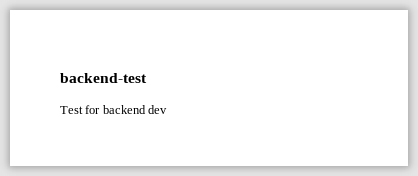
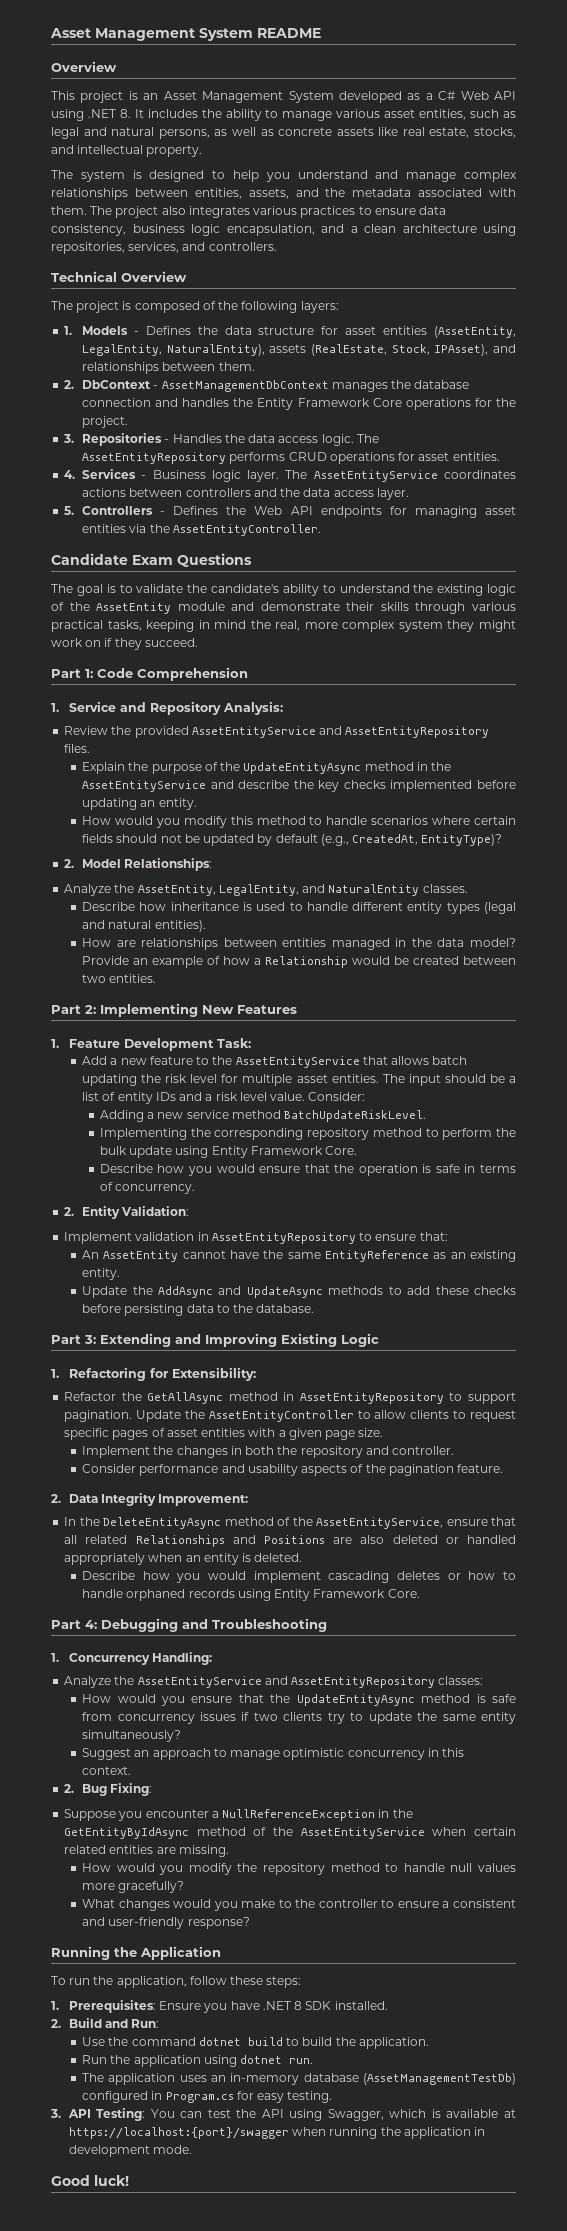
[60,73,147,83] [60,105,168,114] backend-test // Test for backend dev -> [50,28,321,41] [51,61,117,72] [51,91,517,103] [51,109,516,121] [51,127,516,139] [51,145,203,157] [51,170,517,182] [51,188,516,200] [51,206,447,218] [51,224,516,236] [51,242,277,254] [51,271,187,282] [51,301,339,313] [64,326,516,338] [82,344,517,356] [82,362,255,374] [64,380,470,392] [82,398,516,410] [82,416,129,428] [63,433,379,446] [82,452,500,464] [64,469,516,482] [82,488,409,500] [64,506,516,518] [82,524,321,536] [51,553,252,567] [51,584,516,596] [51,602,516,614] [51,620,516,632] [51,638,198,650] [51,667,248,681] [51,701,283,715] [64,726,490,738] [64,744,91,753] [82,762,451,774] [82,780,516,792] [82,798,197,810] [82,816,516,828] [82,834,503,846] [64,858,213,871] [64,884,468,896] [82,902,516,914] [82,920,206,932] [82,938,516,950] [82,956,516,968] [82,974,157,983] [51,1003,297,1017] [51,1038,251,1051] [82,1056,468,1068] [82,1074,517,1086] [82,1092,366,1104] [99,1110,427,1122] [99,1128,516,1140] [99,1146,358,1158] [99,1164,516,1176] [99,1182,196,1194] [64,1206,190,1219] [64,1232,448,1244] [82,1250,516,1262] [82,1268,121,1280] [82,1286,516,1298] [82,1304,315,1316] [51,1333,379,1347] [51,1367,256,1381] [64,1392,516,1404] [64,1410,517,1422] [64,1428,384,1440] [82,1446,454,1458] [82,1464,503,1476] [51,1493,249,1506] [64,1517,516,1529] [64,1535,516,1547] [64,1553,303,1565] [82,1571,516,1583] [82,1589,420,1601] [51,1618,327,1632] [51,1652,213,1665] [64,1676,484,1688] [82,1694,516,1706] [82,1712,517,1724] [82,1730,182,1742] [82,1748,464,1760] [82,1766,132,1775] [64,1783,153,1796] [64,1809,413,1821] [64,1827,516,1839] [64,1845,229,1857] [82,1863,516,1875] [82,1881,185,1893] [82,1899,516,1911] [82,1917,250,1929] [51,1946,221,1960] [51,1976,302,1988] [51,2000,388,2013] [51,2018,160,2028] [82,2037,429,2049] [82,2055,314,2067] [82,2073,516,2085] [82,2091,333,2103] [50,2108,516,2121] [68,2127,486,2139] [68,2145,193,2157] [51,2175,129,2186] Asset Management System README // Overview // This project is an Asset Management System developed as a C# Web API using .NET 8. It includes the ability to manage various asset entities, such as legal and natural persons, as well as concrete assets like real estate, stocks, and intellectual property. // The system is designed to help you understand and manage complex relationships between entities, assets, and the metadata associated with them. The project also integrates various practices to ensure data consistency, business logic encapsulation, and a clean architecture using repositories, services, and controllers. // Technical Overview // The project is composed of the following layers: // 1. Models - Defines the data structure for asset entities (AssetEntity, LegalEntity, NaturalEntity), assets (RealEstate, Stock, IPAsset), and relationships between them. // 2. DbContext - AssetManagementDbContext manages the database connection and handles the Entity Framework Core operations for the project. // 3. Repositories - Handles the data access logic. The AssetEntityRepository performs CRUD operations for asset entities. // 4. Services - Business logic layer. The AssetEntityService coordinates actions between controllers and the data access layer. // 5. Controllers - Defines the Web API endpoints for managing asset entities via the AssetEntityController. // Candidate Exam Questions // The goal is to validate the candidate's ability to understand the existing logic of the AssetEntity module and demonstrate their skills through various practical tasks, keeping in mind the real, more complex system they might work on if they succeed. // Part 1: Code Comprehension // 1. Service and Repository Analysis: // Review the provided AssetEntityService and AssetEntityRepository files. // Explain the purpose of the UpdateEntityAsync method in the AssetEntityService and describe the key checks implemented before updating an entity. // How would you modify this method to handle scenarios where certain fields should not be updated by default (e.g., CreatedAt, EntityType)? // 2. Model Relationships: // Analyze the AssetEntity, LegalEntity, and NaturalEntity classes. // Describe how inheritance is used to handle different entity types (legal and natural entities). // How are relationships between entities managed in the data model? Provide an example of how a Relationship would be created between two entities. // Part 2: Implementing New Features // 1. Feature Development Task: // Add a new feature to the AssetEntityService that allows batch updating the risk level for multiple asset entities. The input should be a list of entity IDs and a risk level value. Consider: // Adding a new service method BatchUpdateRiskLevel. // Implementing the corresponding repository method to perform the bulk update using Entity Framework Core. // Describe how you would ensure that the operation is safe in terms of concurrency. // 2. Entity Validation: // Implement validation in AssetEntityRepository to ensure that: // An AssetEntity cannot have the same EntityReference as an existing entity. // Update the AddAsync and UpdateAsync methods to add these checks before persisting data to the database. // Part 3: Extending and Improving Existing Logic // 1. Refactoring for Extensibility: // Refactor the GetAllAsync method in AssetEntityRepository to support pagination. Update the AssetEntityController to allow clients to request specific pages of asset entities with a given page size. // Implement the changes in both the repository and controller. // Consider performance and usability aspects of the pagination feature. // 2. Data Integrity Improvement: // In the DeleteEntityAsync method of the AssetEntityService, ensure that all related Relationships and Positions are also deleted or handled appropriately when an entity is deleted. // Describe how you would implement cascading deletes or how to handle orphaned records using Entity Framework Core. // Part 4: Debugging and Troubleshooting // 1. Concurrency Handling: // Analyze the AssetEntityService and AssetEntityRepository classes: // How would you ensure that the UpdateEntityAsync method is safe from concurrency issues if two clients try to update the same entity simultaneously? // Suggest an approach to manage optimistic concurrency in this context. // 2. Bug Fixing: // Suppose you encounter a NullReferenceException in the GetEntityByIdAsync method of the AssetEntityService when certain related entities are missing. // How would you modify the repository method to handle null values more gracefully? // What changes would you make to the controller to ensure a consistent and user-friendly response? // Running the Application // To run the application, follow these steps: // 1. Prerequisites: Ensure you have .NET 8 SDK installed. // 2. Build and Run: // Use the command dotnet build to build the application. // Run the application using dotnet run. // The application uses an in-memory database (AssetManagementTestDb) configured in Program.cs for easy testing. // 3. API Testing: You can test the API using Swagger, which is available at https://localhost:{port}/swagger when running the application in development mode. // Good luck!

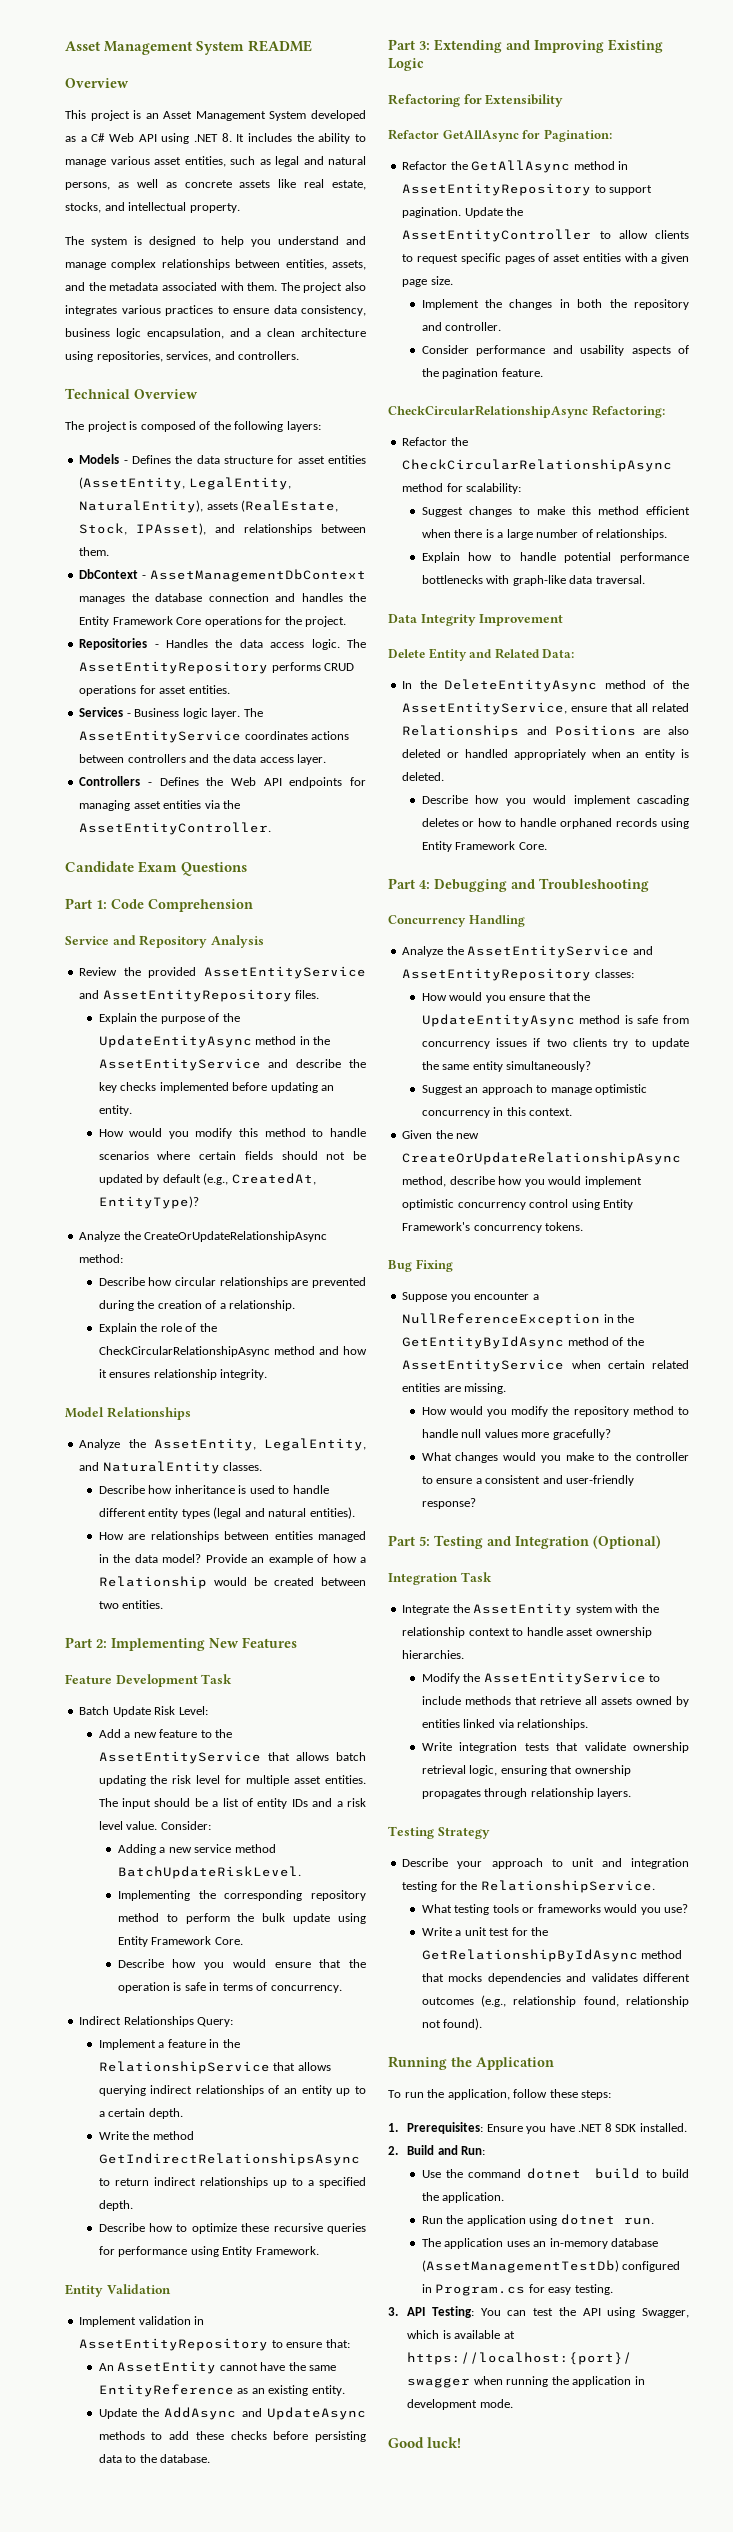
[64,326,73,335] 1. -> (321, 426) none
[64,380,75,389] 2. -> (110, 551) none
[63,434,75,443] 3. -> (347, 621) none
[64,470,76,479] 4. -> (230, 689) none
[64,506,75,515] 5. -> (327, 759) none
[51,584,516,596] [51,602,516,614] [51,620,516,632] [51,638,198,650] // The goal is to validate the candidate's ability to understand the existing logic of the AssetEntity module and demonstrate their skills through various practical tasks, keeping in mind the real, more complex system they might work on if they succeed. -> (248, 869) none
[51,703,59,712] 1. -> (253, 905) none
[222,701,283,715] Analysis: -> [210,935,264,948] Analysis
[64,858,213,871] 2. Model Relationships: -> [79,1231,328,1242] [79,1254,124,1263] [98,1277,366,1288] [98,1300,296,1311] [98,1323,217,1334] [98,1346,368,1357] [98,1369,268,1380] [65,1407,191,1420] Analyze the CreateOrUpdateRelationshipAsync method: // Describe how circular relationships are prevented during the creation of a relationship. // Explain the role of the CheckCircularRelationshipAsync method and how it ensures relationship integrity. // Model Relationships
[51,1039,59,1048] 1. -> (297, 1642) none
[216,1038,251,1048] Task: -> [201,1674,233,1684] [79,1706,208,1717] Task // Batch Update Risk Level:
[64,1206,190,1219] 2. Entity Validation: -> [79,2016,234,2027] [98,2039,240,2050] [98,2061,331,2074] [98,2085,366,2096] [98,2108,183,2119] [98,2131,194,2140] [98,2153,360,2166] [98,2177,366,2188] [98,2200,133,2211] [98,2223,366,2234] [98,2246,319,2257] [65,2284,171,2297] Indirect Relationships Query: // Implement a feature in the RelationshipService that allows querying indirect relationships of an entity up to a certain depth. // Write the method GetIndirectRelationshipsAsync to return indirect relationships up to a specified depth. // Describe how to optimize these recursive queries for performance using Entity Framework. // Entity Validation
[51,1369,59,1378] 1. -> (424, 64) none
[171,1367,256,1381] Extensibility: -> [485,94,564,107] [388,129,612,142] Extensibility // Refactor GetAllAsync for Pagination:
[51,1493,249,1506] 2. Data Integrity Improvement: -> [388,405,665,418] [402,437,468,446] [402,459,673,472] [402,483,522,494] [421,506,690,517] [421,529,668,540] [421,552,689,563] [421,575,645,586] [388,614,564,626] [388,648,575,661] CheckCircularRelationshipAsync Refactoring: // Refactor the CheckCircularRelationshipAsync method for scalability: // Suggest changes to make this method efficient when there is a large number of relationships. // Explain how to handle potential performance bottlenecks with graph-like data traversal. // Data Integrity Improvement // Delete Entity and Related Data:
[51,1652,213,1665] 1. Concurrency Handling: -> [388,915,525,927] Concurrency Handling
[64,1783,153,1796] 2. Bug Fixing: -> [402,1130,480,1139] [402,1152,682,1165] [402,1176,642,1187] [402,1199,634,1210] [402,1222,584,1233] [388,1259,453,1272] Given the new CreateOrUpdateRelationshipAsync method, describe how you would implement optimistic concurrency control using Entity Framework's concurrency tokens. // Bug Fixing
(250, 1923) none -> [388,1535,661,1549] [388,1572,492,1585] [402,1603,659,1616] [402,1627,652,1638] [402,1650,465,1659] [421,1672,661,1685] [421,1696,689,1707] [421,1719,589,1730] [421,1742,689,1753] [421,1765,631,1776] [421,1788,632,1799] [388,1826,490,1839] [402,1858,689,1869] [402,1880,655,1893] [421,1904,689,1915] [421,1927,549,1936] [421,1949,683,1962] [421,1973,690,1984] [421,1995,689,2007] [421,2018,483,2030] // Part 5: Testing and Integration (Optional) // Integration Task // Integrate the AssetEntity system with the relationship context to handle asset ownership hierarchies. // Modify the AssetEntityService to include methods that retrieve all assets owned by entities linked via relationships. // Write integration tests that validate ownership retrieval logic, ensuring that ownership propagates through relationship layers. // Testing Strategy // Describe your approach to unit and integration testing for the RelationshipService. // What testing tools or frameworks would you use? // Write a unit test for the GetRelationshipByIdAsync method that mocks dependencies and validates different outcomes (e.g., relationship found, relationship not found).

